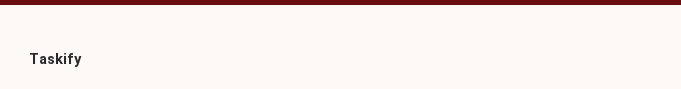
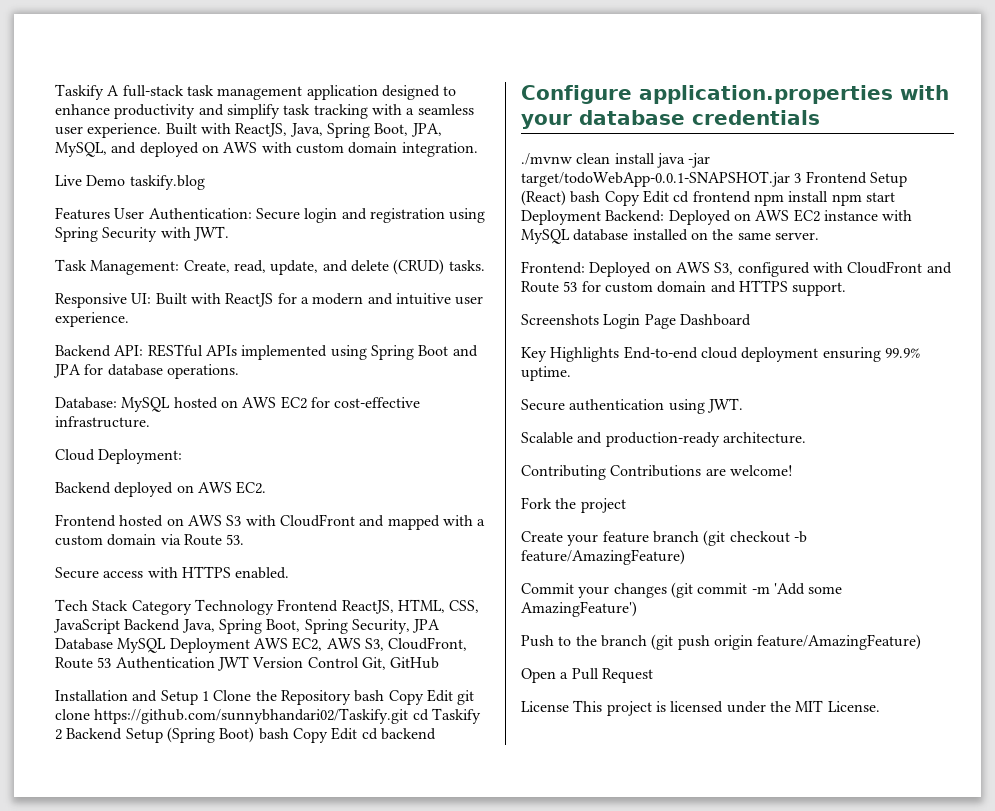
[29,53,82,67] Taskify -> [55,84,457,100] [55,104,474,119] [55,123,442,138] [55,142,478,157] [55,175,205,190] [55,207,486,223] [55,226,229,242] [55,259,485,275] [55,293,484,308] [55,312,129,327] [55,344,478,360] [53,364,239,379] [55,396,421,412] [55,416,150,428] [55,449,183,464] [55,481,267,497] [55,514,486,530] [55,534,245,546] [55,566,290,579] [55,599,480,615] [53,619,441,634] [55,637,468,653] [55,656,440,671] [55,689,475,705] [55,708,481,724] [55,727,436,743] [521,85,949,104] [521,110,820,129] [521,153,711,168] [521,171,907,187] [521,190,895,206] [521,209,913,225] [521,229,819,244] [521,261,952,277] [521,280,847,296] [521,314,751,329] [521,346,920,362] [521,366,571,381] [521,398,743,414] [521,432,806,447] [521,465,793,480] [521,497,626,513] [521,530,807,546] [521,549,685,565] [521,582,843,598] [521,601,637,617] [521,634,922,650] [521,668,653,683] [521,700,880,716] Taskify A full-stack task management application designed to enhance productivity and simplify task tracking with a seamless user experience. Built with ReactJS, Java, Spring Boot, JPA, MySQL, and deployed on AWS with custom domain integration. // Live Demo taskify.blog // Features User Authentication: Secure login and registration using Spring Security with JWT. // Task Management: Create, read, update, and delete (CRUD) tasks. // Responsive UI: Built with ReactJS for a modern and intuitive user experience. // Backend API: RESTful APIs implemented using Spring Boot and JPA for database operations. // Database: MySQL hosted on AWS EC2 for cost-effective infrastructure. // Cloud Deployment: // Backend deployed on AWS EC2. // Frontend hosted on AWS S3 with CloudFront and mapped with a custom domain via Route 53. // Secure access with HTTPS enabled. // Tech Stack Category Technology Frontend ReactJS, HTML, CSS, JavaScript Backend Java, Spring Boot, Spring Security, JPA Database MySQL Deployment AWS EC2, AWS S3, CloudFront, Route 53 Authentication JWT Version Control Git, GitHub // Installation and Setup 1 Clone the Repository bash Copy Edit git clone https://github.com/sunnybhandari02/Taskify.git cd Taskify 2 Backend Setup (Spring Boot) bash Copy Edit cd backend // Configure application.properties with your database credentials // ./mvnw clean install java -jar target/todoWebApp-0.0.1-SNAPSHOT.jar 3 Frontend Setup (React) bash Copy Edit cd frontend npm install npm start Deployment Backend: Deployed on AWS EC2 instance with MySQL database installed on the same server. // Frontend: Deployed on AWS S3, configured with CloudFront and Route 53 for custom domain and HTTPS support. // Screenshots Login Page Dashboard // Key Highlights End-to-end cloud deployment ensuring 99.9% uptime. // Secure authentication using JWT. // Scalable and production-ready architecture. // Contributing Contributions are welcome! // Fork the project // Create your feature branch (git checkout -b feature/AmazingFeature) // Commit your changes (git commit -m 'Add some AmazingFeature') // Push to the branch (git push origin feature/AmazingFeature) // Open a Pull Request // License This project is licensed under the MIT License.

